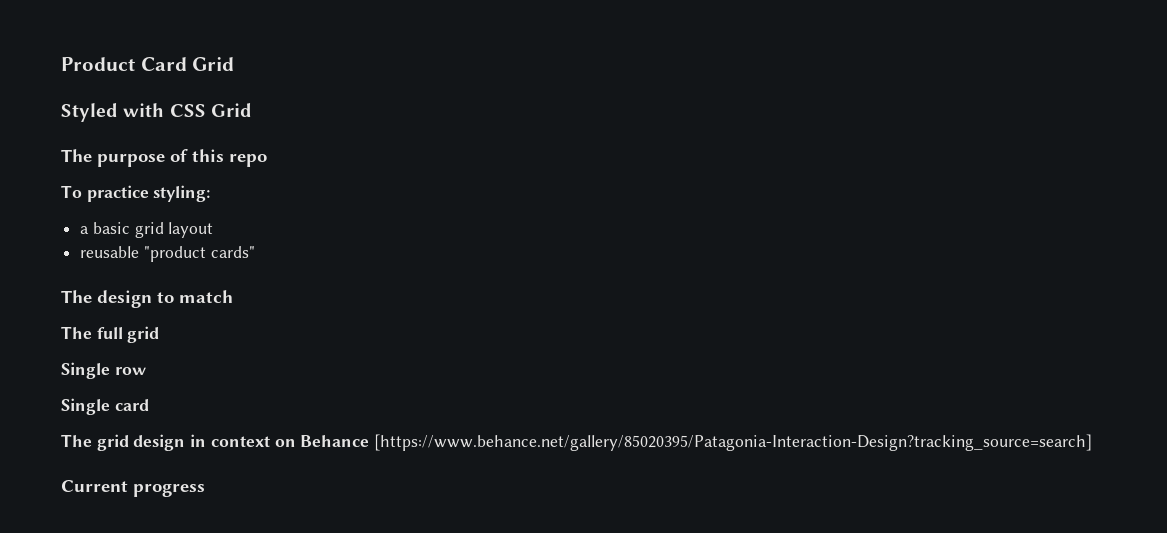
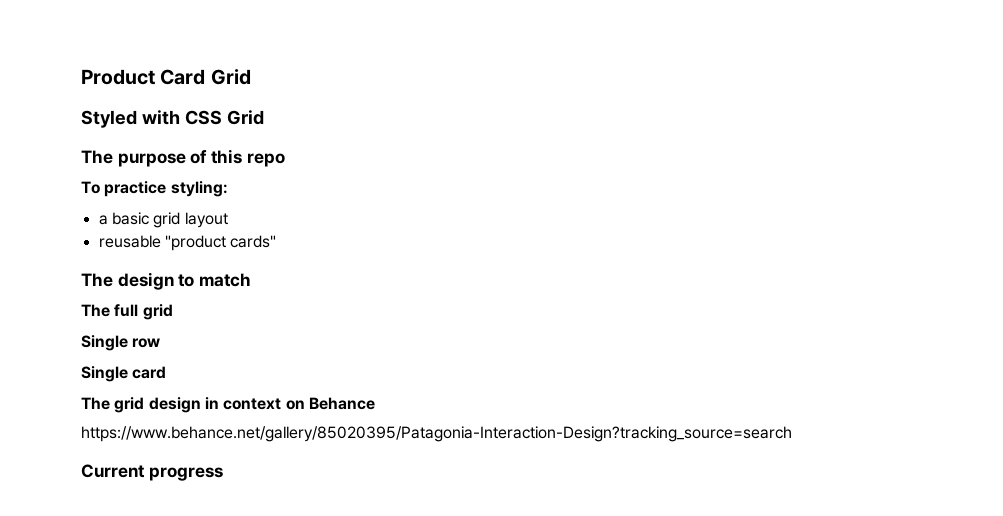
[374,434,1093,451] [https://www.behance.net/gallery/85020395/Patagonia-Interaction-Design?tracking_source=search] -> [81,426,792,442] // https://www.behance.net/gallery/85020395/Patagonia-Interaction-Design?tracking_source=search

